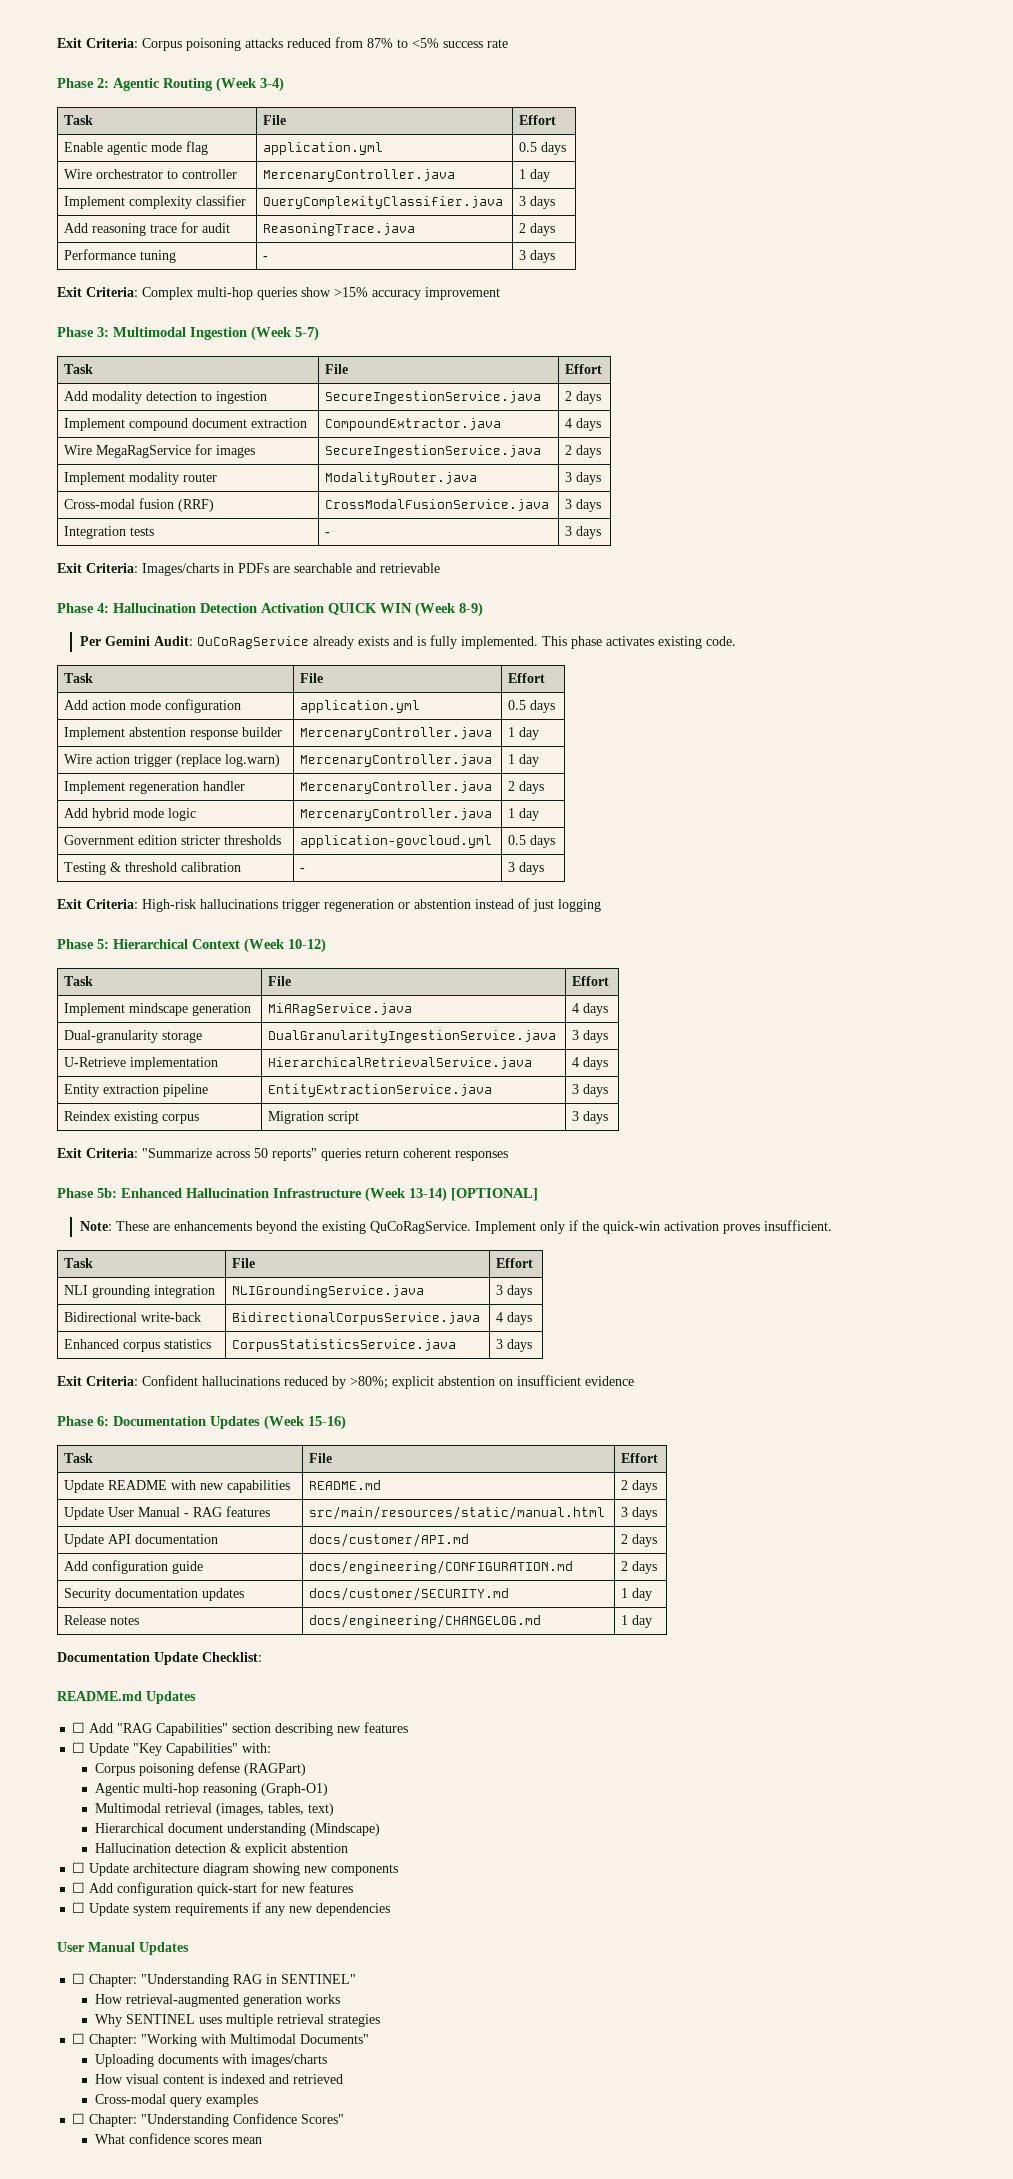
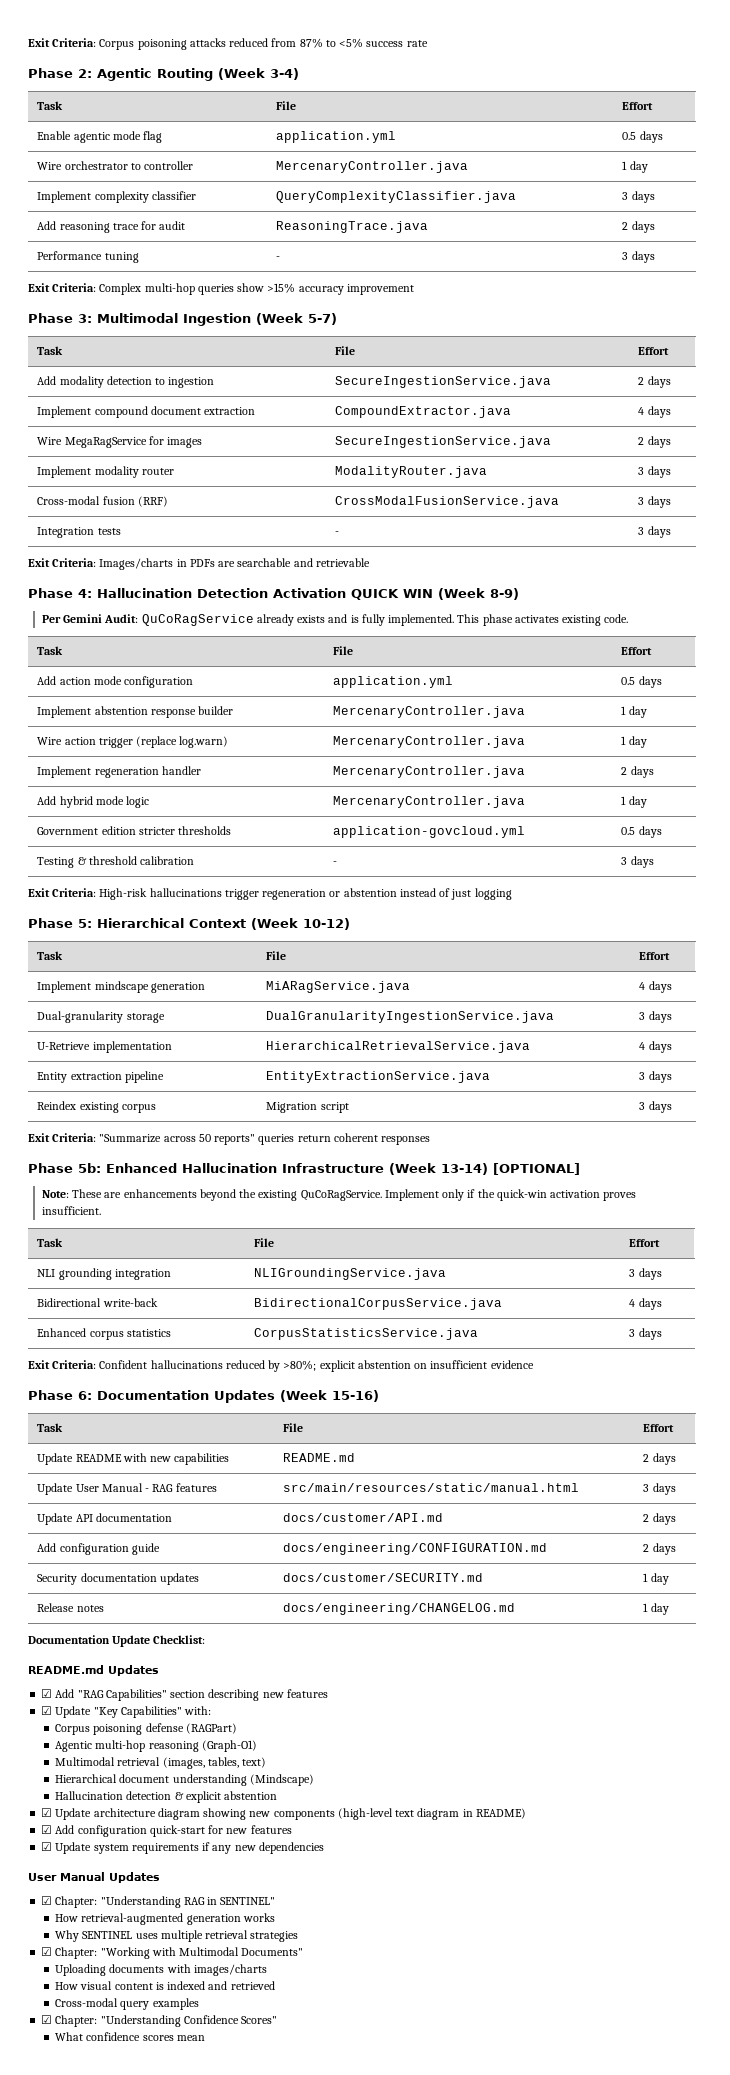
[72,1722,86,1733] ☐ -> [41,1689,53,1698] ☑
[72,1742,86,1753] ☐ -> [41,1706,53,1715] ☑
[72,1862,86,1873] ☐ -> [41,1808,53,1817] ☑
[72,1882,86,1893] // ☐ -> [337,1808,526,1820] [41,1825,53,1834] (high-level text diagram in README) // ☑
[72,1902,86,1913] ☐ -> [41,1842,53,1851] ☑
[72,1973,86,1984] ☐ -> [41,1896,53,1905] ☑
[72,2033,86,2044] ☐ -> [41,1947,53,1956] ☑
[72,2113,86,2124] ☐ -> [41,2015,53,2024] ☑

